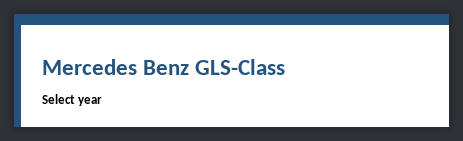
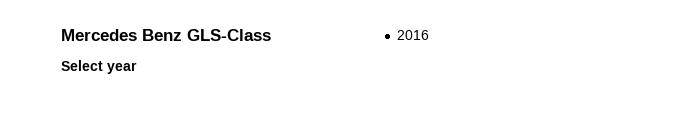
(103, 101) none -> [397,30,430,40] // 2016

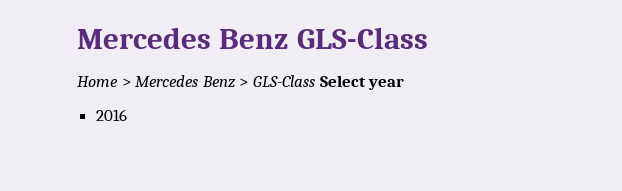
(271, 35) none -> [77,75,315,88] Home > Mercedes Benz > GLS-Class

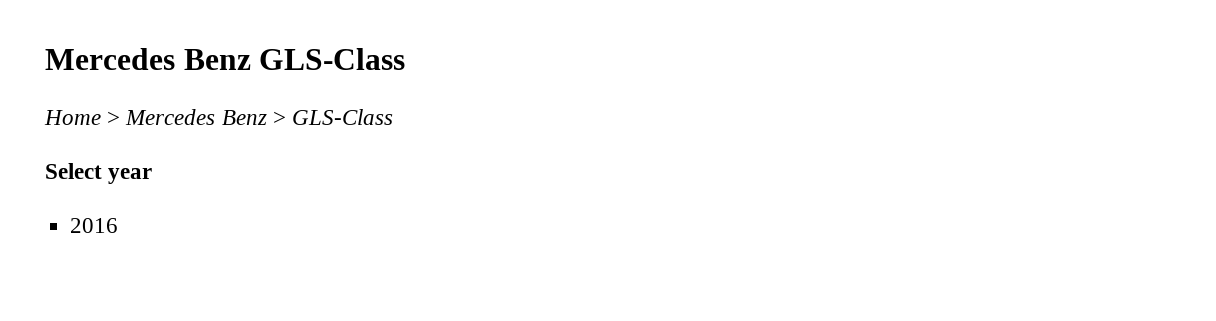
(315, 81) none -> (394, 117) //

